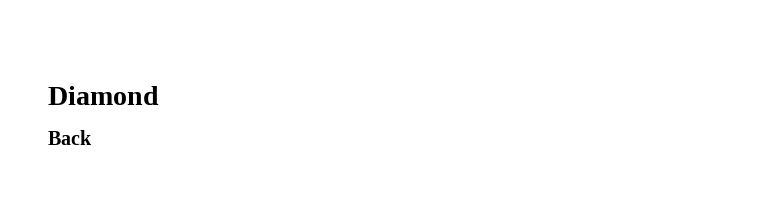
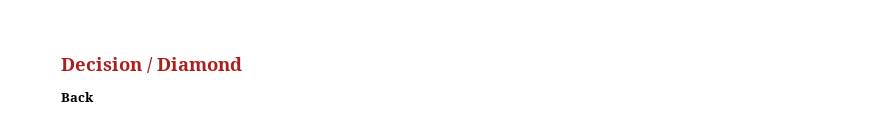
(48, 95) none -> [61,57,153,73] Decision /

